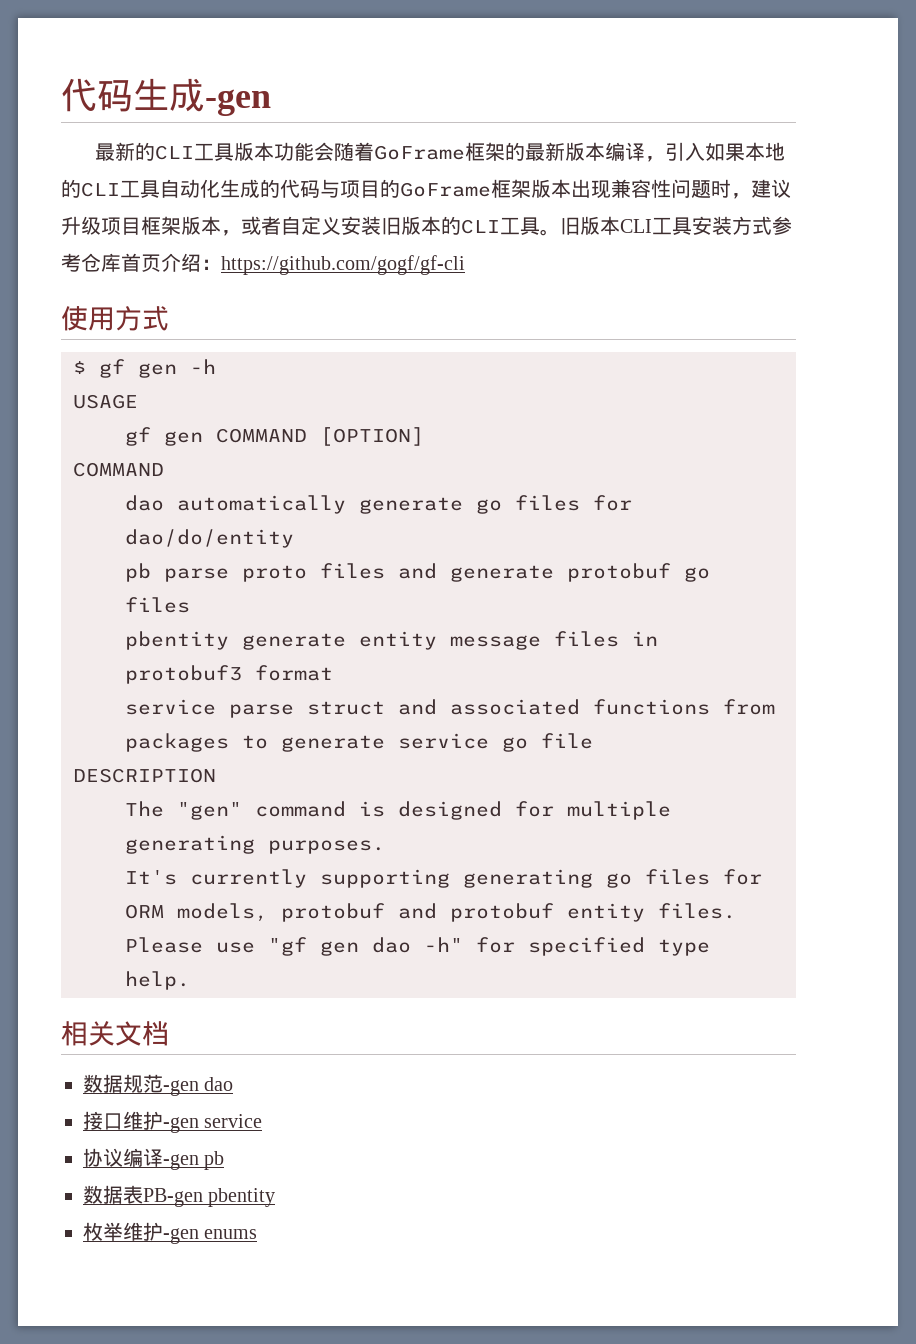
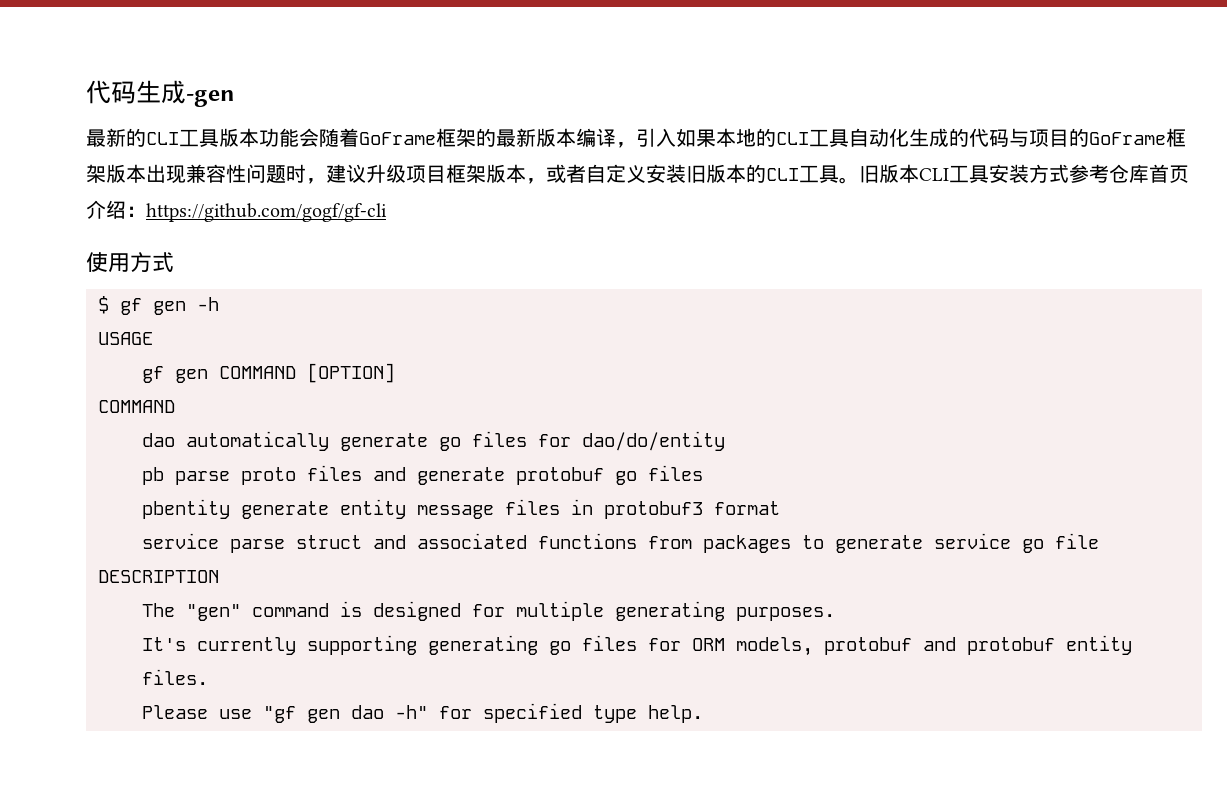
[61,1021,169,1046] [83,1074,234,1096] [83,1111,263,1133] [83,1148,225,1170] [83,1185,276,1207] [83,1222,258,1244] // 相关文档 // 数据规范-gen dao // 接口维护-gen service // 协议编译-gen pb // 数据表PB-gen pbentity // 枚举维护-gen enums -> (703, 714) none

